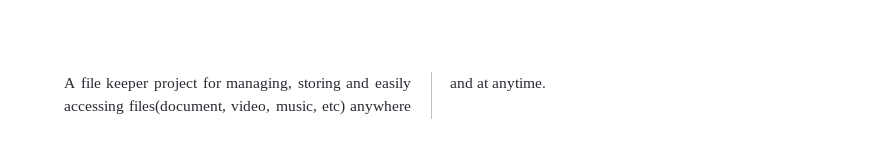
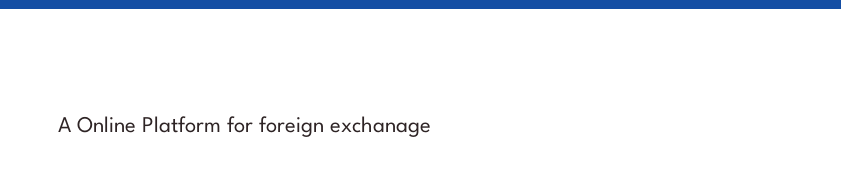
[80,77,411,91] [64,100,411,115] [450,78,547,91] file keeper project for managing, storing and easily accessing files(document, video, music, etc) anywhere and at anytime. -> [77,116,432,137] Online Platform for foreign exchanage

